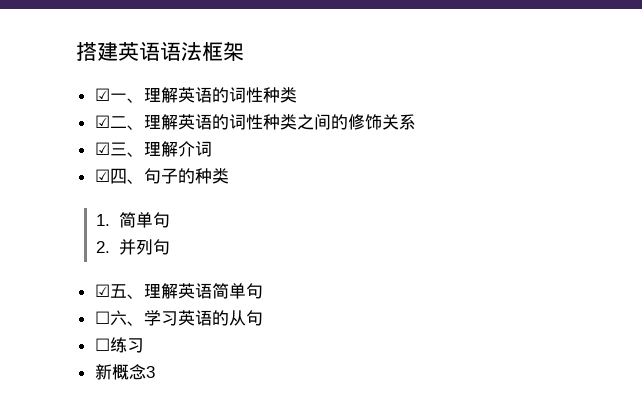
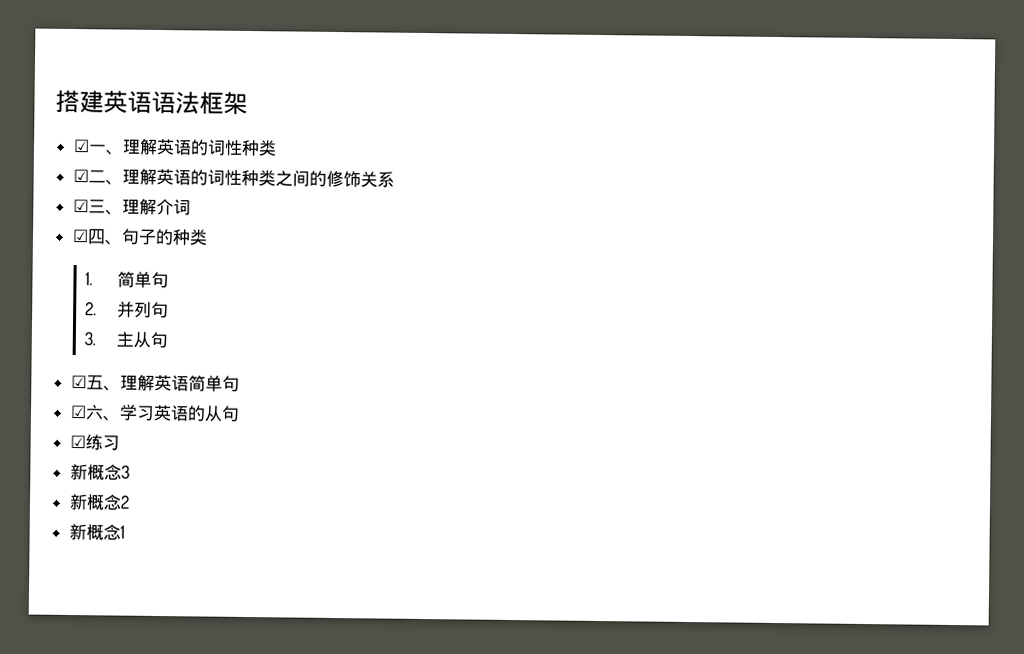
(170, 247) none -> [83,331,168,349] // 3.主从句
[94,311,110,324] ☐ -> [69,404,87,419] ☑
[94,338,110,351] ☐ -> [69,434,86,449] ☑
(155, 372) none -> [68,493,130,511] [68,523,125,541] // 新概念2 // 新概念1

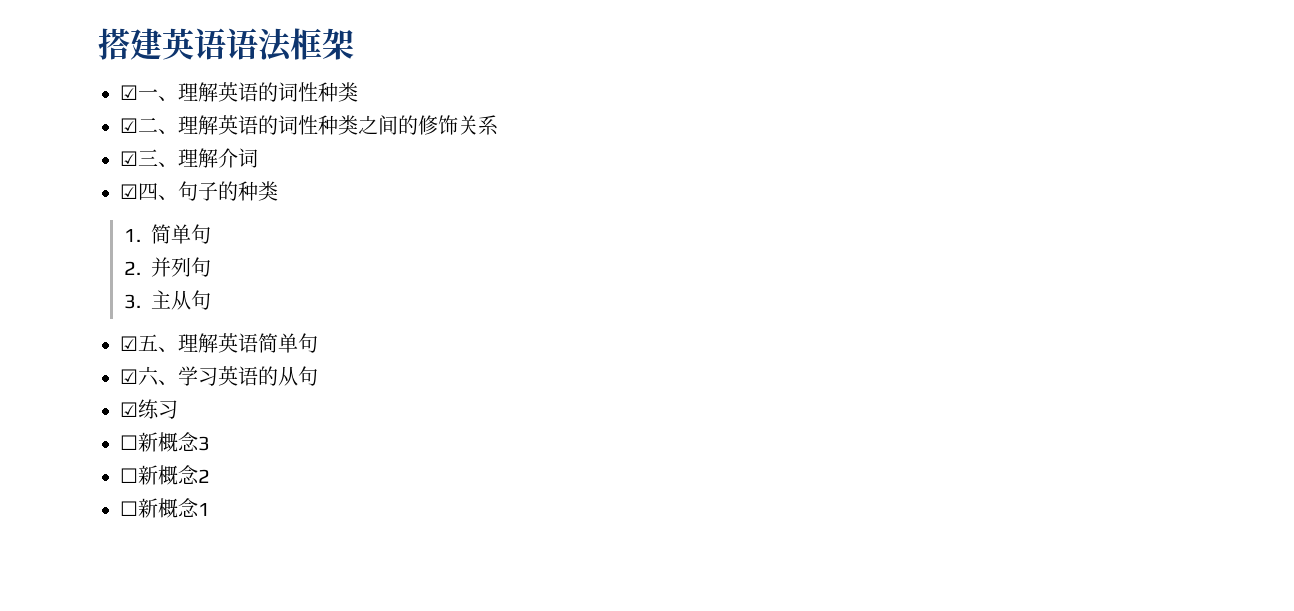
(120, 443) none -> [120,435,138,450] ☐
(130, 472) none -> [120,468,138,483] ☐
(130, 502) none -> [120,501,138,516] ☐

